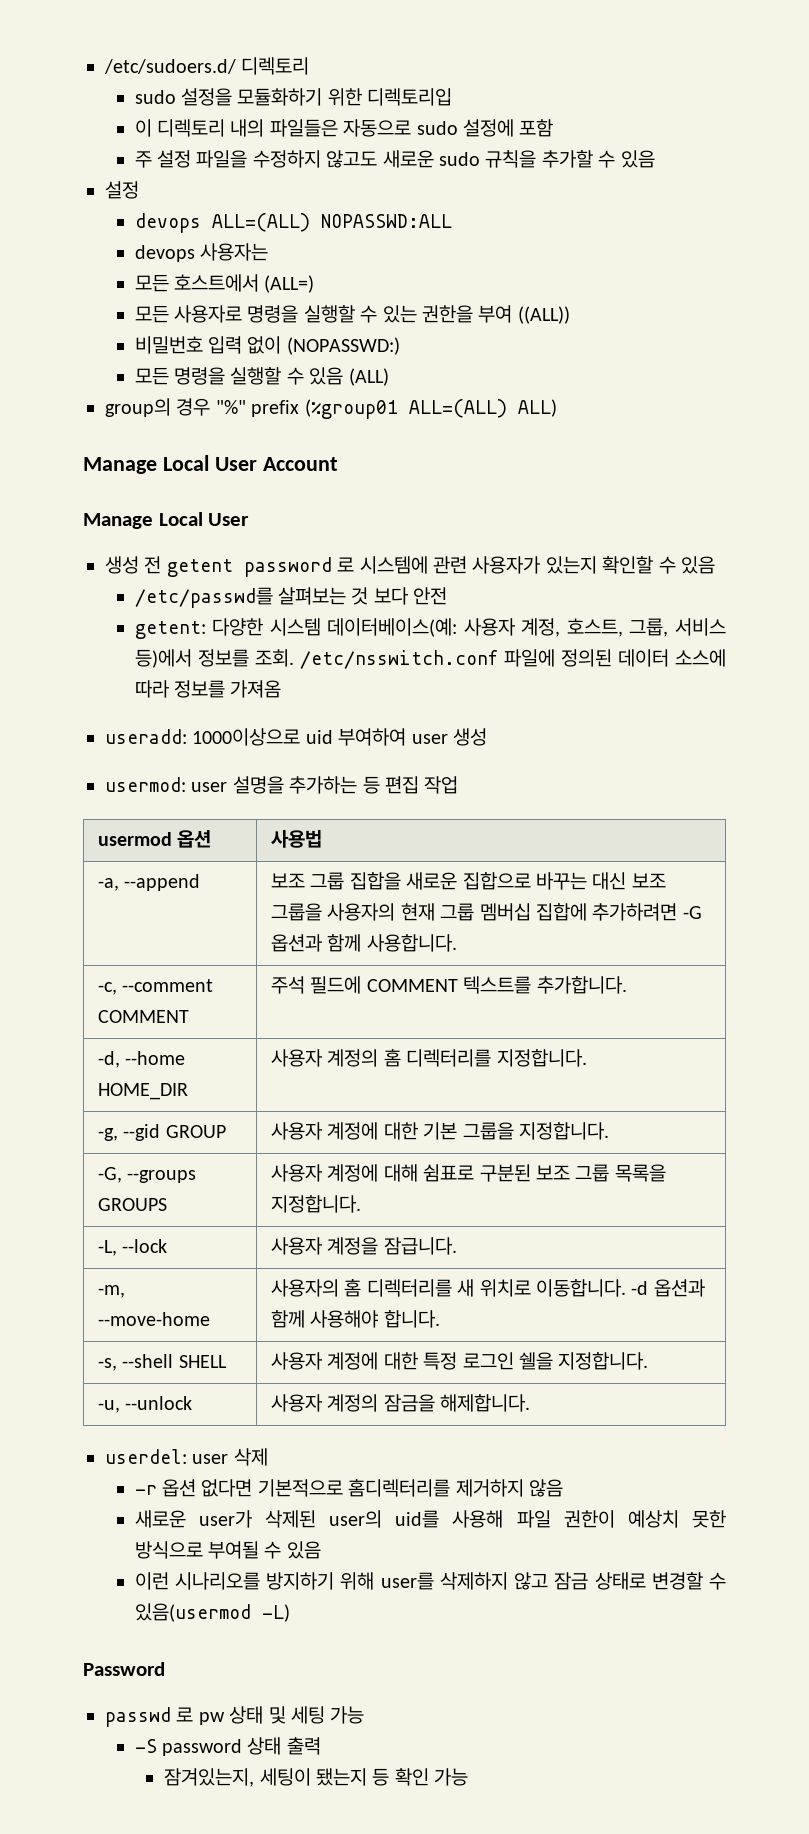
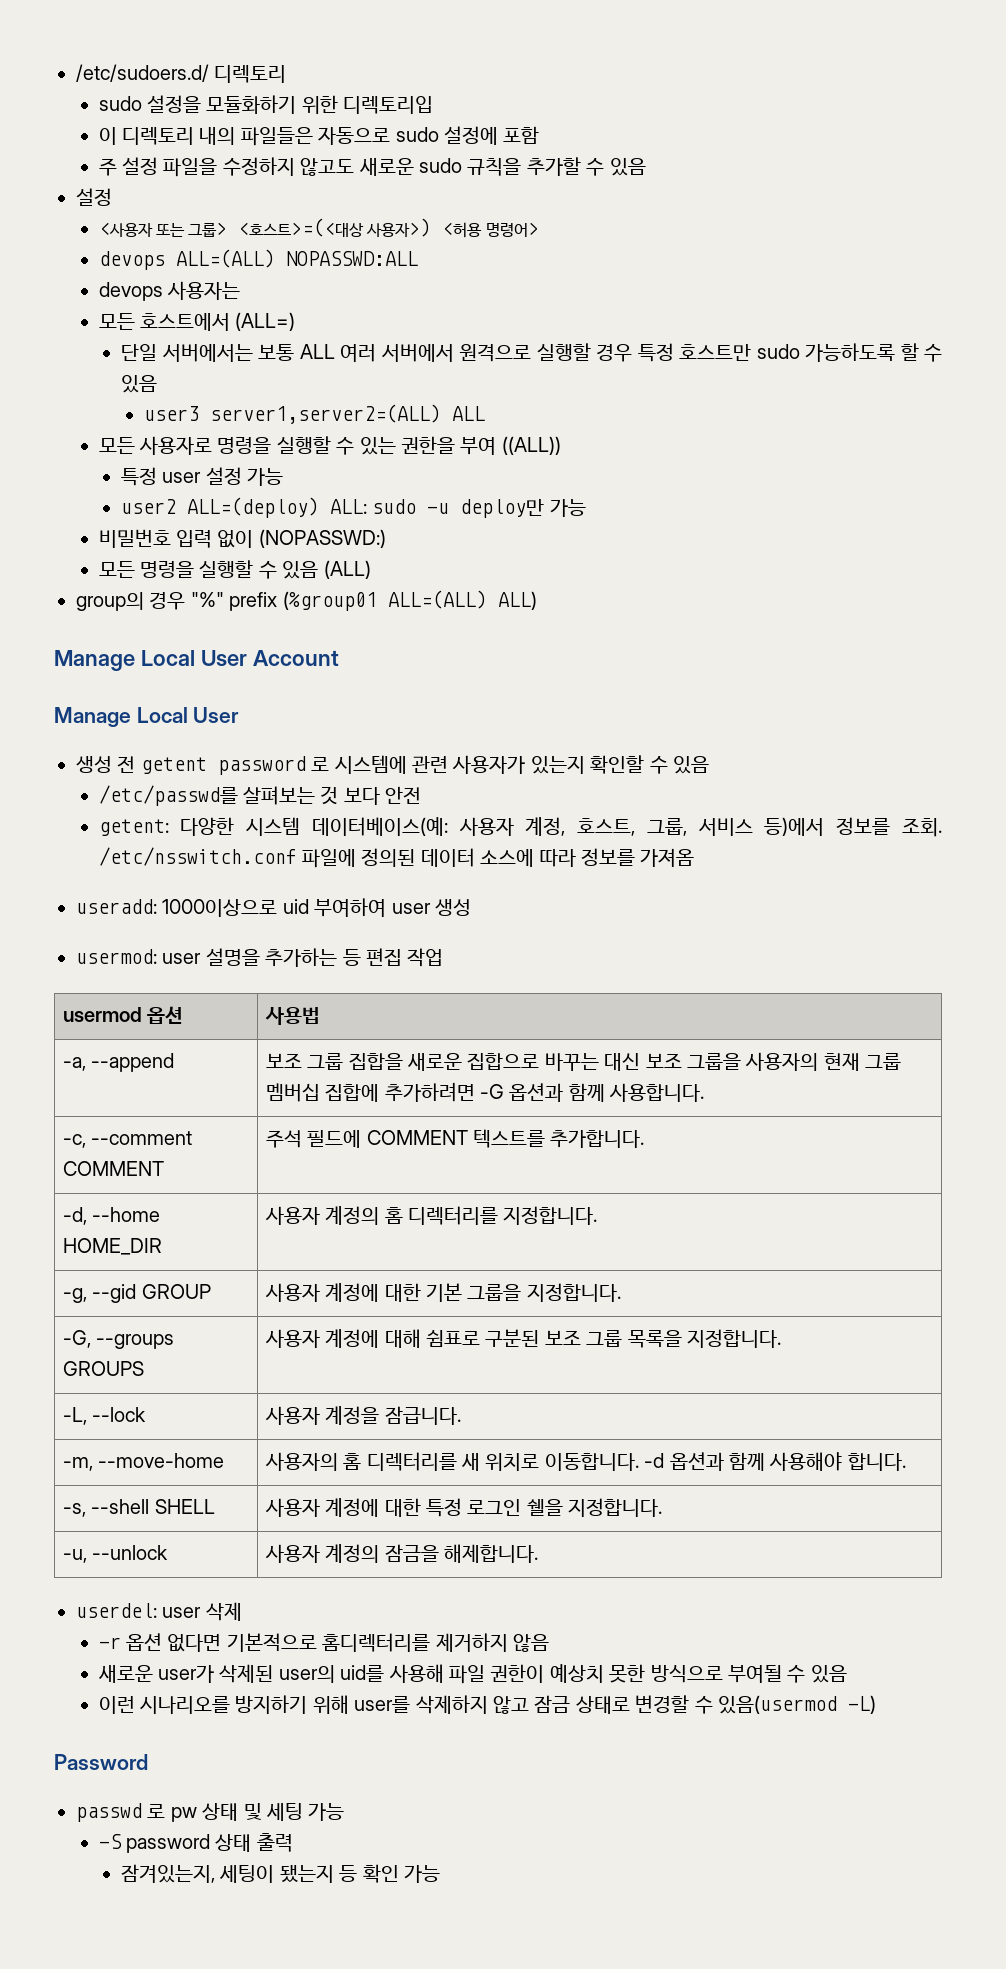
(139, 190) none -> [98,218,539,238] // <사용자 또는 그룹> <호스트>=(<대상 사용자>) <허용 명령어>
(315, 284) none -> [121,343,942,362] [121,375,158,393] [143,404,485,424] // 단일 서버에서는 보통 ALL 여러 서버에서 원격으로 실행할 경우 특정 호스트만 sudo 가능하도록 할 수 있음 // user3 server1,server2=(ALL) ALL
(570, 315) none -> [121,467,284,486] [121,497,586,518] // 특정 user 설정 가능 // user2 ALL=(deploy) ALL: sudo -u deploy만 가능

